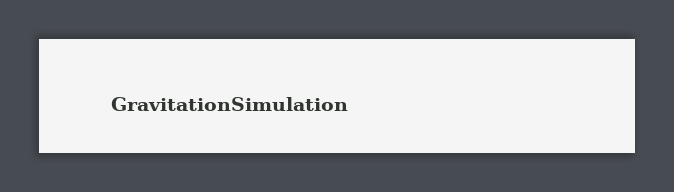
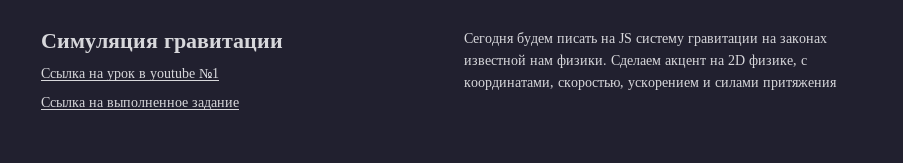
[111,97,348,111] GravitationSimulation -> [41,34,283,53] [41,68,219,81] [41,97,239,110] [464,32,827,46] [464,54,807,68] [464,80,837,90] Симуляция гравитации // Ссылка на урок в youtube №1 // Ссылка на выполненное задание // Сегодня будем писать на JS систему гравитации на законах известной нам физики. Сделаем акцент на 2D физике, с координатами, скоростью, ускорением и силами притяжения

